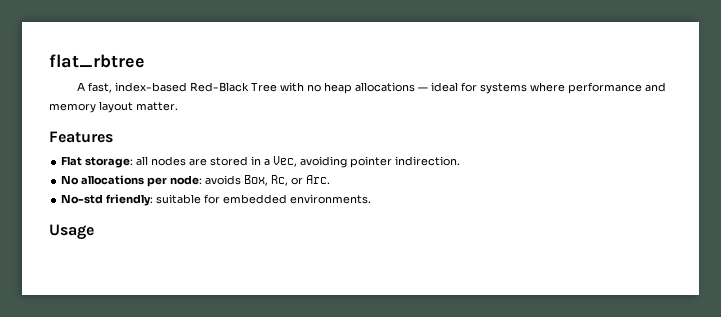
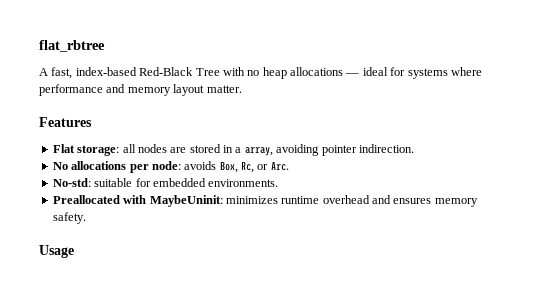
[273,156,298,167] Vec, -> [244,147,273,156] array,
[61,194,154,206] No-std friendly: -> [52,178,91,187] No-std:
(372, 199) none -> [52,195,478,207] [52,212,86,224] // Preallocated with MaybeUninit: minimizes runtime overhead and ensures memory safety.

